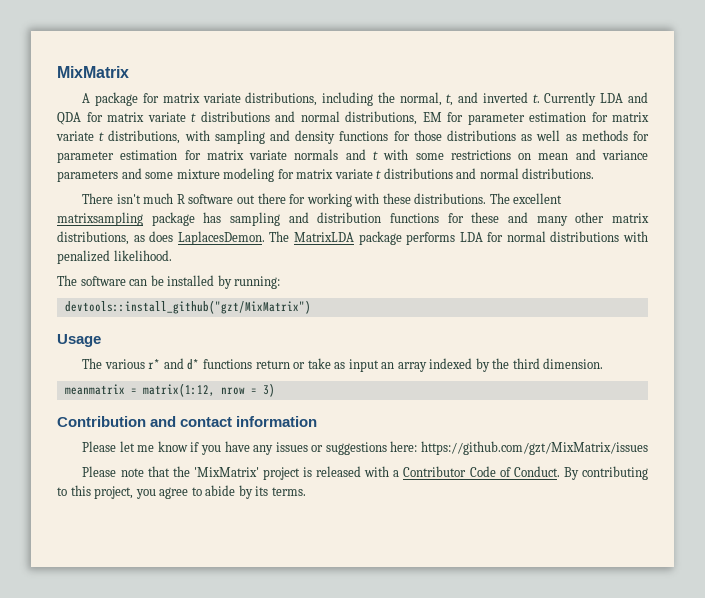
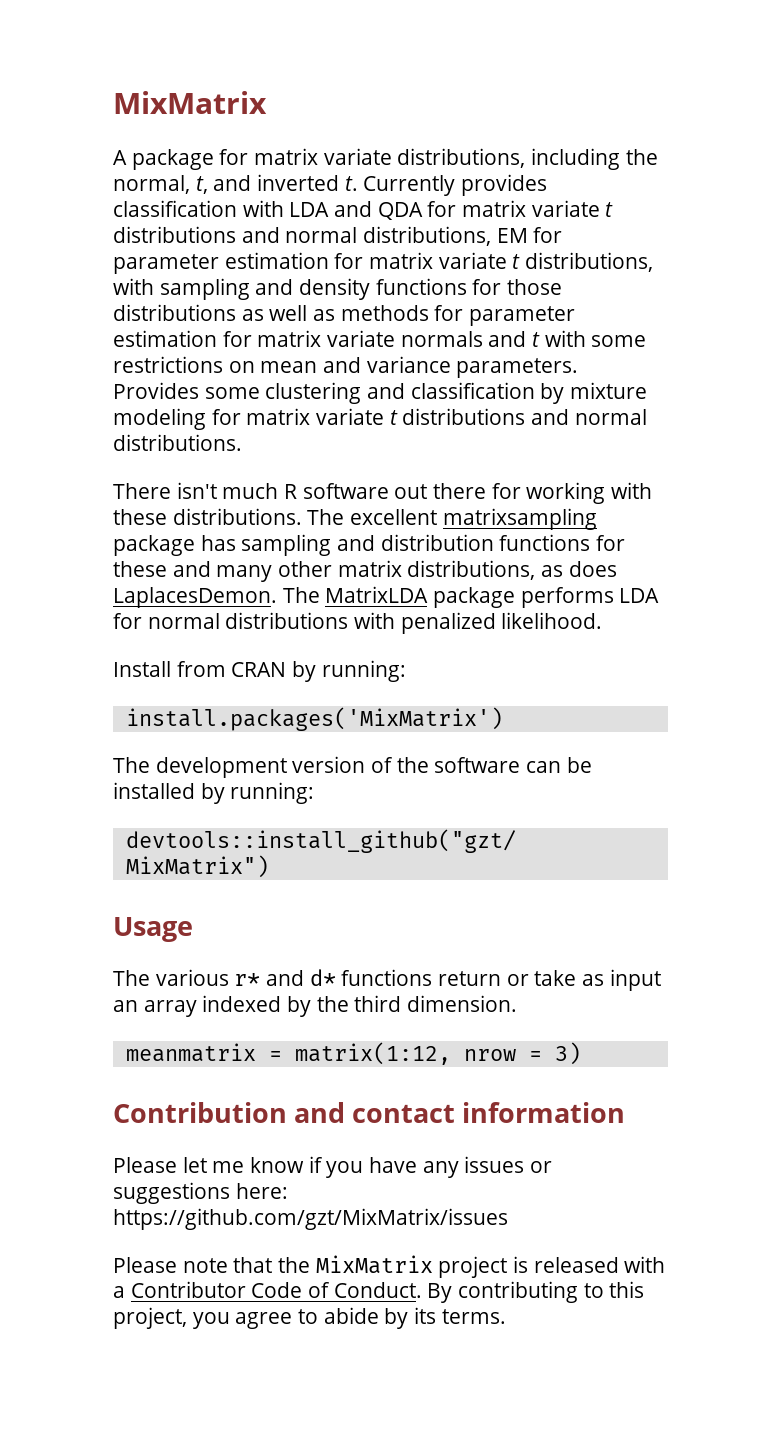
(597, 99) none -> [461,174,548,196] [113,200,284,217] provides classification with
[57,168,174,182] parameters and some -> [456,358,579,378] [113,382,565,404] parameters. Provides some clustering and classification by
[57,275,77,286] The -> [113,660,406,682] [125,707,503,731] [113,756,429,778] Install from CRAN by running: // install.packages('MixMatrix') // The development version of the
[193,467,259,477] 'MixMatrix' -> [315,1255,433,1274] MixMatrix

